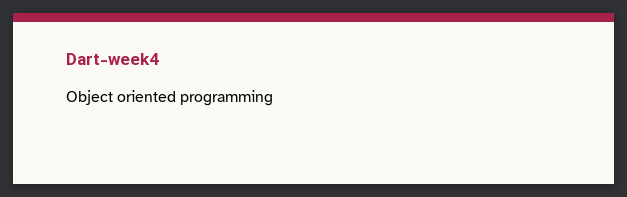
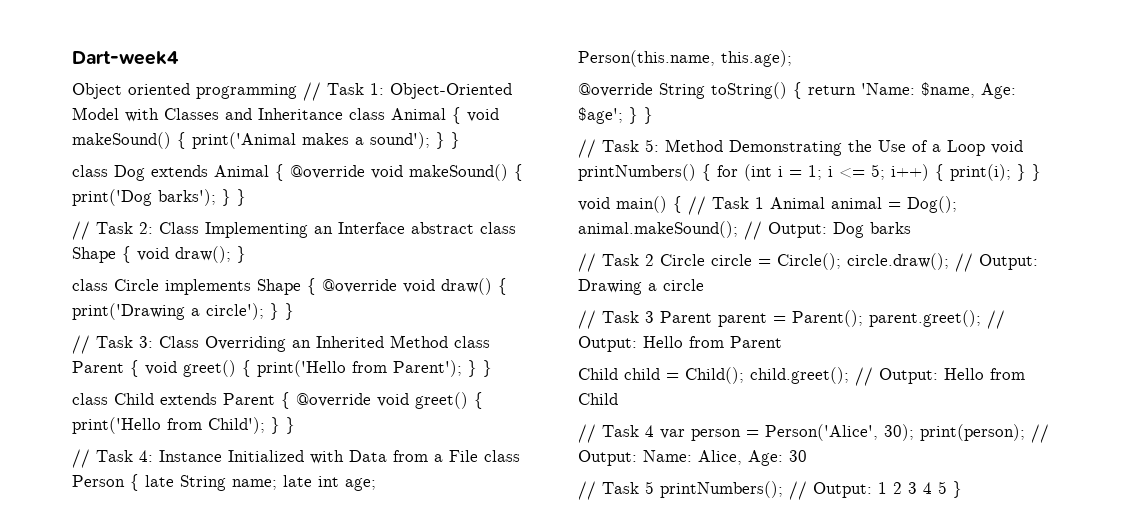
(274, 98) none -> [303,82,512,101] [72,107,499,124] [72,132,460,149] [72,164,523,181] [72,189,246,206] [72,221,516,240] [72,246,246,263] [72,278,507,295] [72,303,294,320] [72,335,490,354] [72,360,492,377] [72,392,483,409] [72,417,295,434] [72,449,520,468] [72,474,376,491] [578,50,792,67] [578,82,1016,99] [578,107,653,124] [578,139,1023,158] [578,164,1041,181] [578,196,957,215] [578,221,911,240] [578,253,1038,272] [578,279,704,295] [578,310,1005,329] [578,336,782,352] [578,367,1025,386] [578,393,618,405] [578,424,1049,443] [578,450,807,466] [578,481,962,500] // Task 1: Object-Oriented Model with Classes and Inheritance class Animal { void makeSound() { print('Animal makes a sound'); } } // class Dog extends Animal { @override void makeSound() { print('Dog barks'); } } // // Task 2: Class Implementing an Interface abstract class Shape { void draw(); } // class Circle implements Shape { @override void draw() { print('Drawing a circle'); } } // // Task 3: Class Overriding an Inherited Method class Parent { void greet() { print('Hello from Parent'); } } // class Child extends Parent { @override void greet() { print('Hello from Child'); } } // // Task 4: Instance Initialized with Data from a File class Person { late String name; late int age; // Person(this.name, this.age); // @override String toString() { return 'Name: $name, Age: $age'; } } // // Task 5: Method Demonstrating the Use of a Loop void printNumbers() { for (int i = 1; i <= 5; i++) { print(i); } } // void main() { // Task 1 Animal animal = Dog(); animal.makeSound(); // Output: Dog barks // // Task 2 Circle circle = Circle(); circle.draw(); // Output: Drawing a circle // // Task 3 Parent parent = Parent(); parent.greet(); // Output: Hello from Parent // Child child = Child(); child.greet(); // Output: Hello from Child // // Task 4 var person = Person('Alice', 30); print(person); // Output: Name: Alice, Age: 30 // // Task 5 printNumbers(); // Output: 1 2 3 4 5 }

